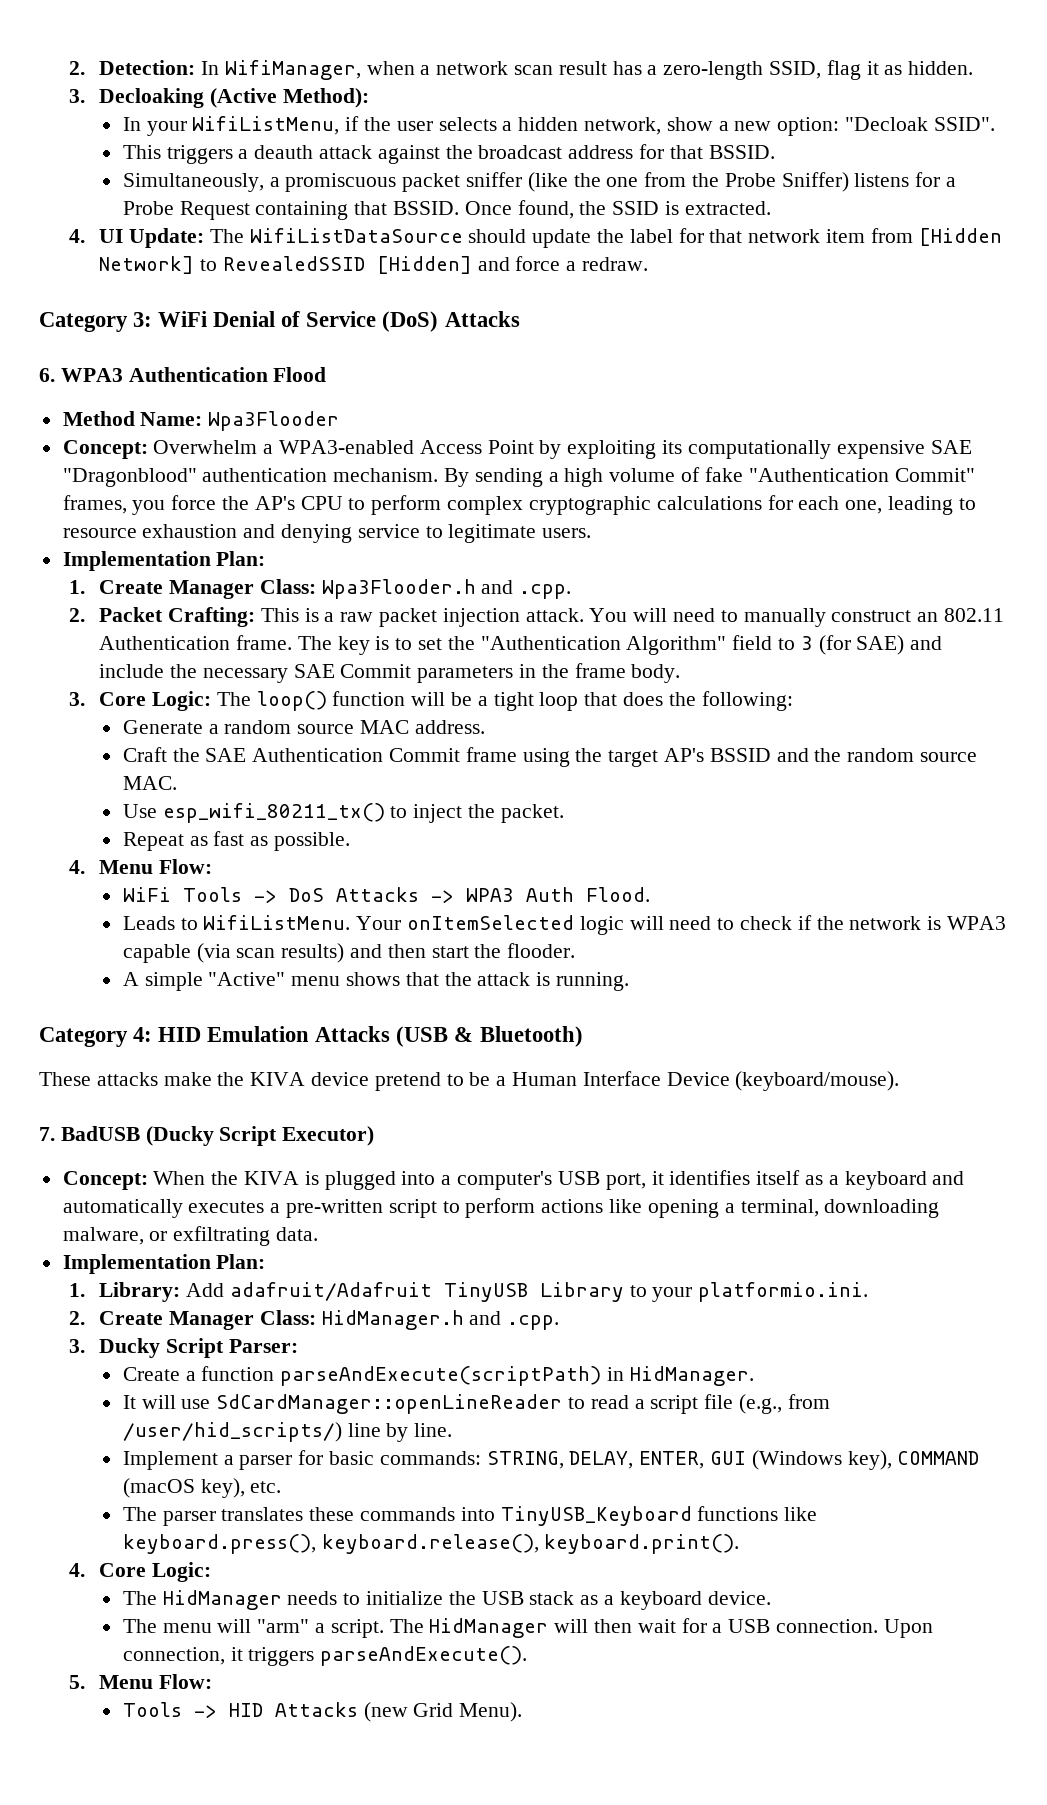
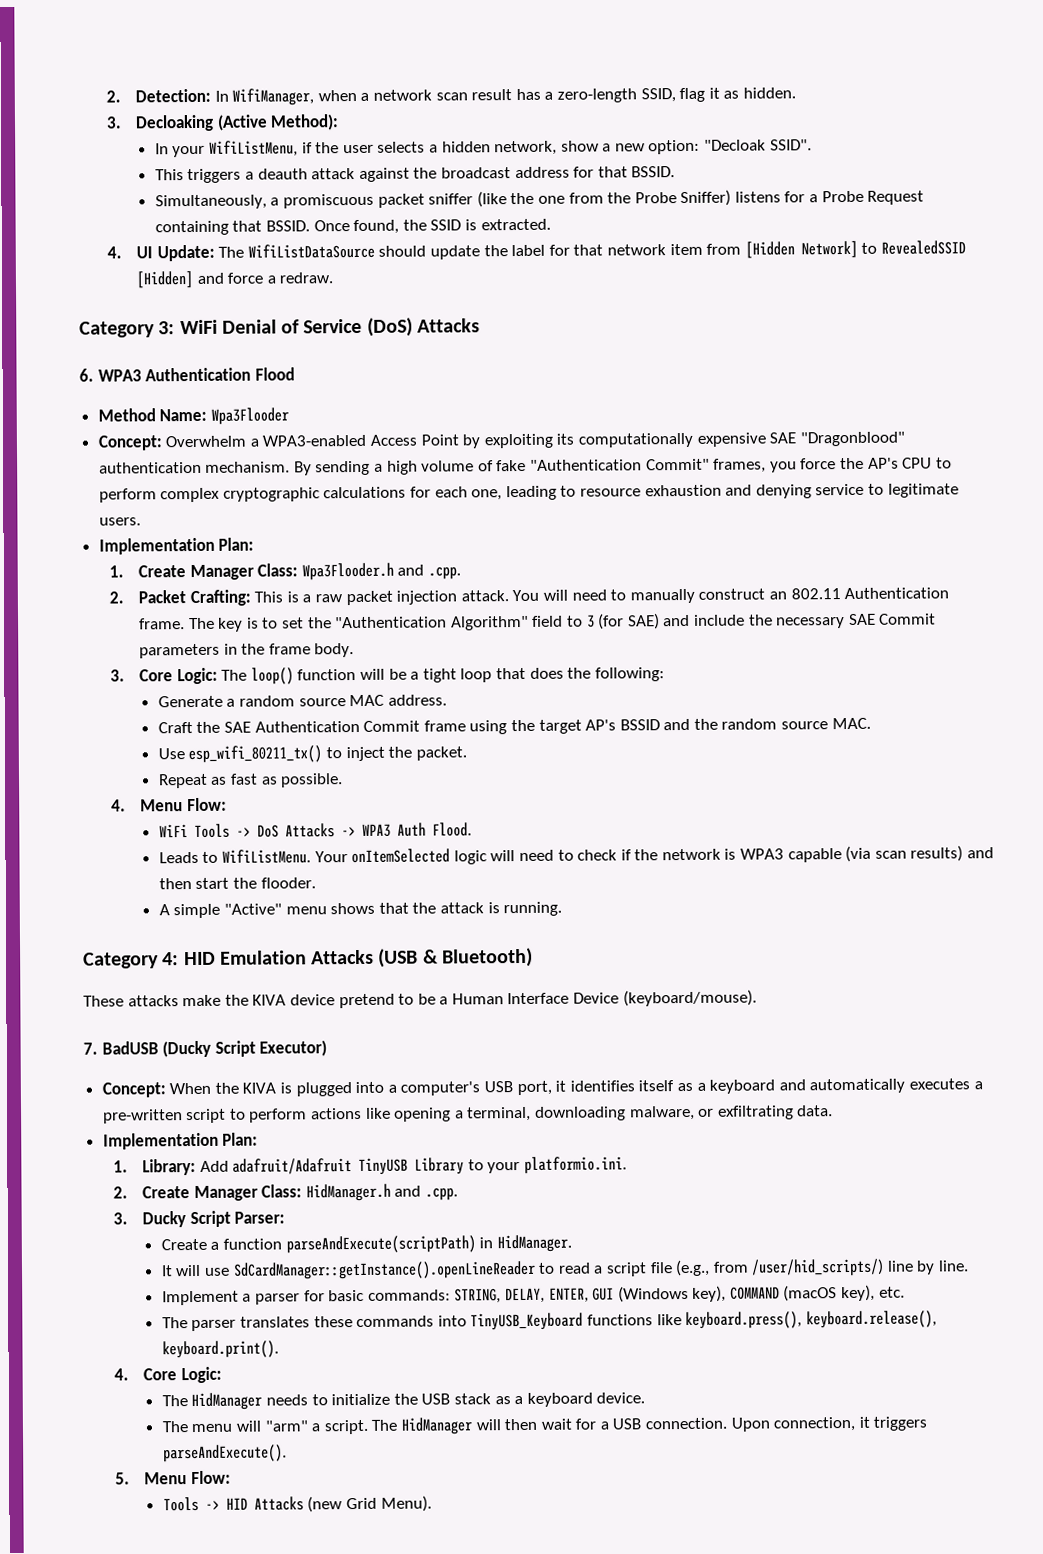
[216,1394,563,1414] SdCardManager::openLineReader -> [232,1260,536,1280] SdCardManager::getInstance().openLineReader

